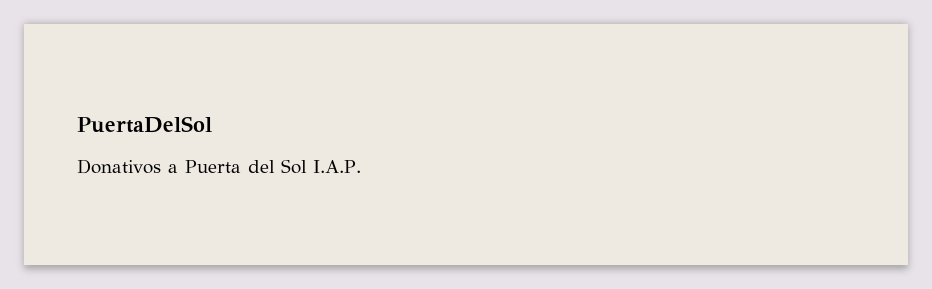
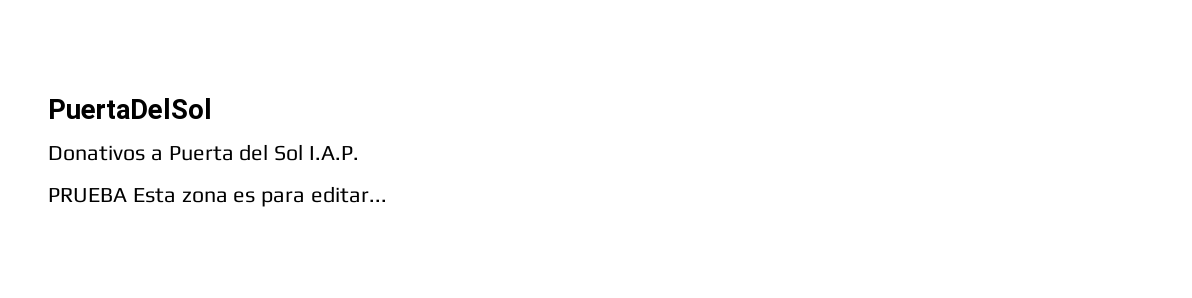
(361, 166) none -> [48,186,388,207] // PRUEBA Esta zona es para editar...

